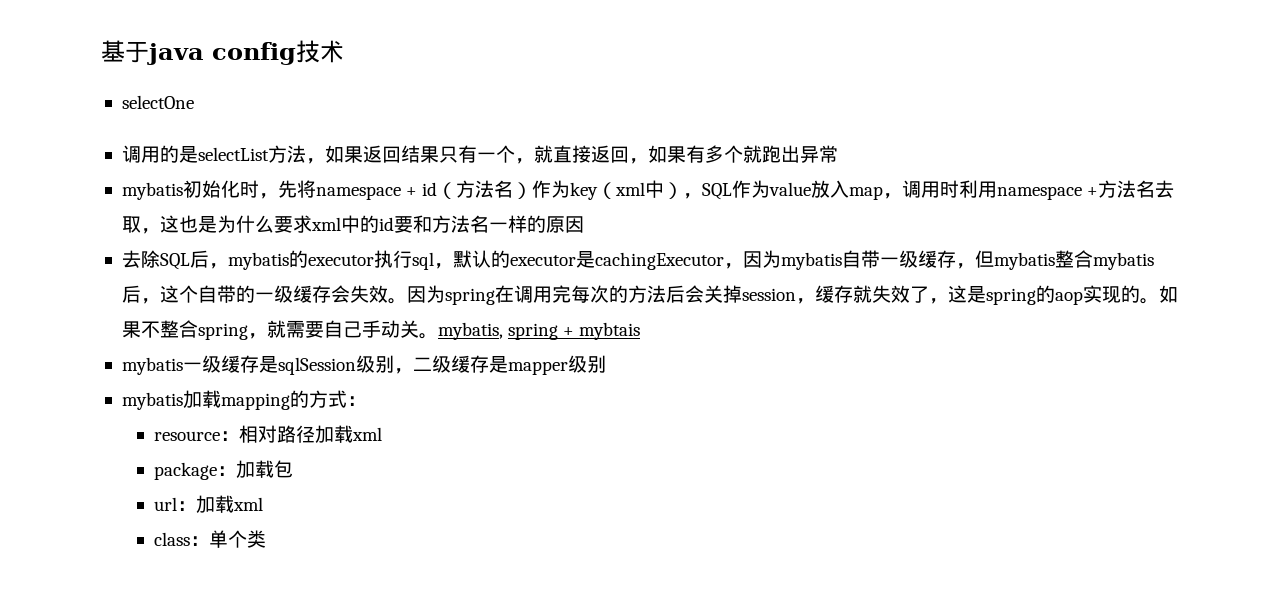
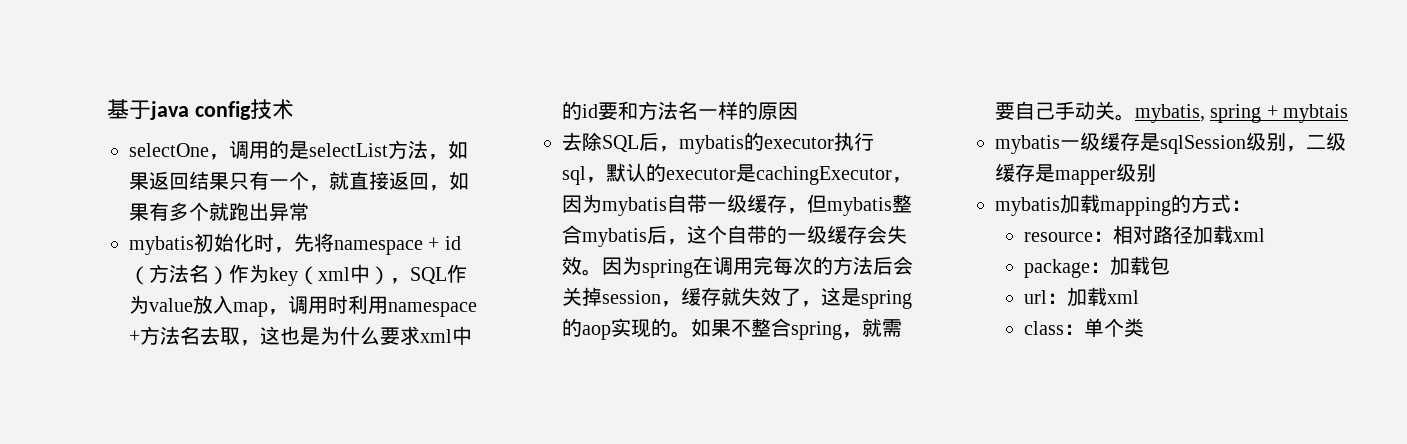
(194, 102) // -> [209,154,229,160] ，

